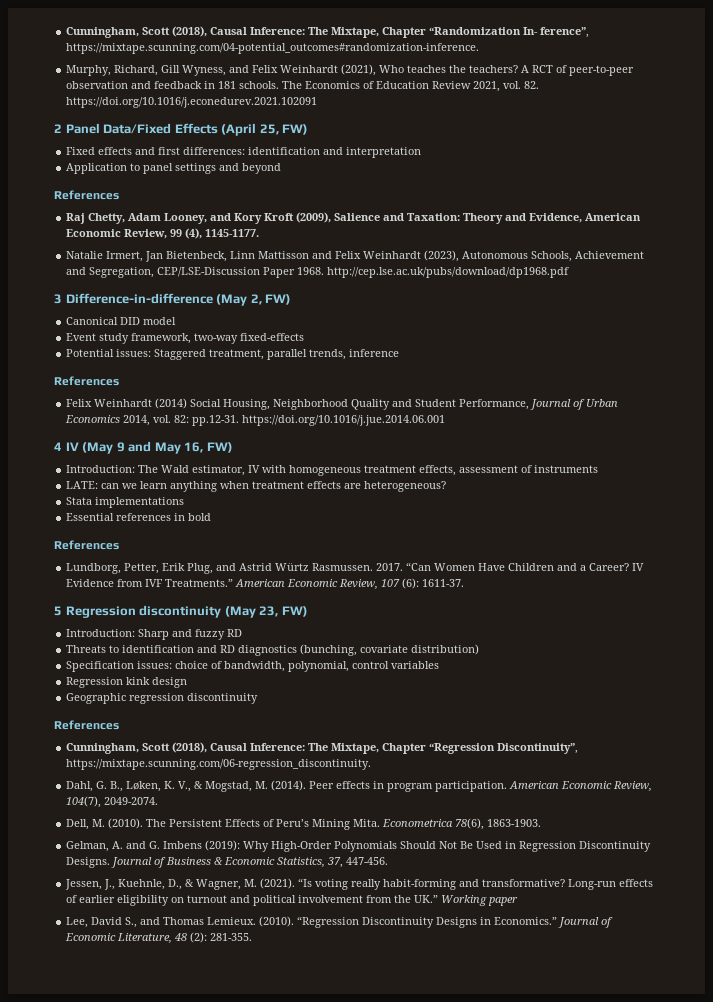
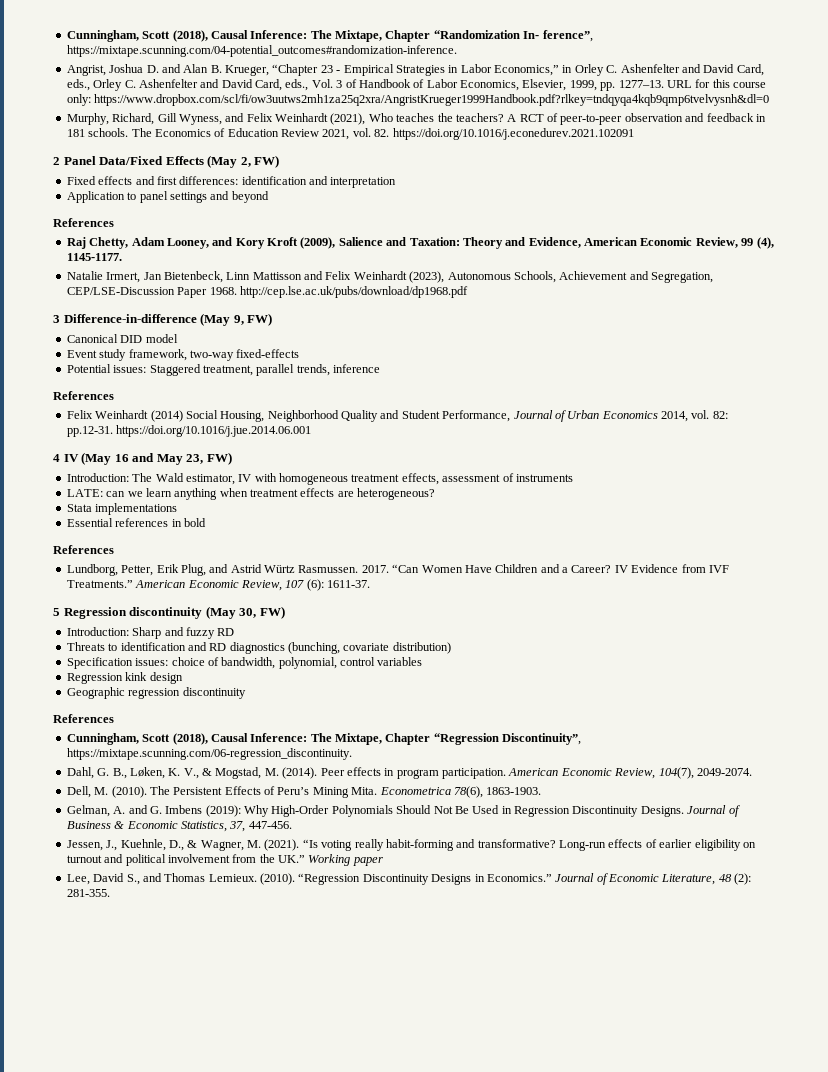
(480, 48) none -> [66,64,764,76] [66,79,766,91] [66,94,770,106] // Angrist, Joshua D. and Alan B. Krueger, “Chapter 23 - Empirical Strategies in Labor Economics,” in Orley C. Ashenfelter and David Card, eds., Orley C. Ashenfelter and David Card, eds., Vol. 3 of Handbook of Labor Economics, Elsevier, 1999, pp. 1277–13. URL for this course only: https://www.dropbox.com/scl/fi/ow3uutws2mh1za25q2xra/AngristKrueger1999Handbook.pdf?rlkey=tndqyqa4kqb9qmp6tvelvysnh&dl=0
[221,123,279,136] (April 25, -> [207,155,251,168] (May 2,
[250,294,262,305] 2, -> [233,315,244,325] 9,
[116,442,125,452] 9 -> [114,454,129,462] 16
[184,442,204,453] 16, -> [186,454,204,464] 23,
[259,606,279,617] 23, -> [239,608,257,618] 30,

